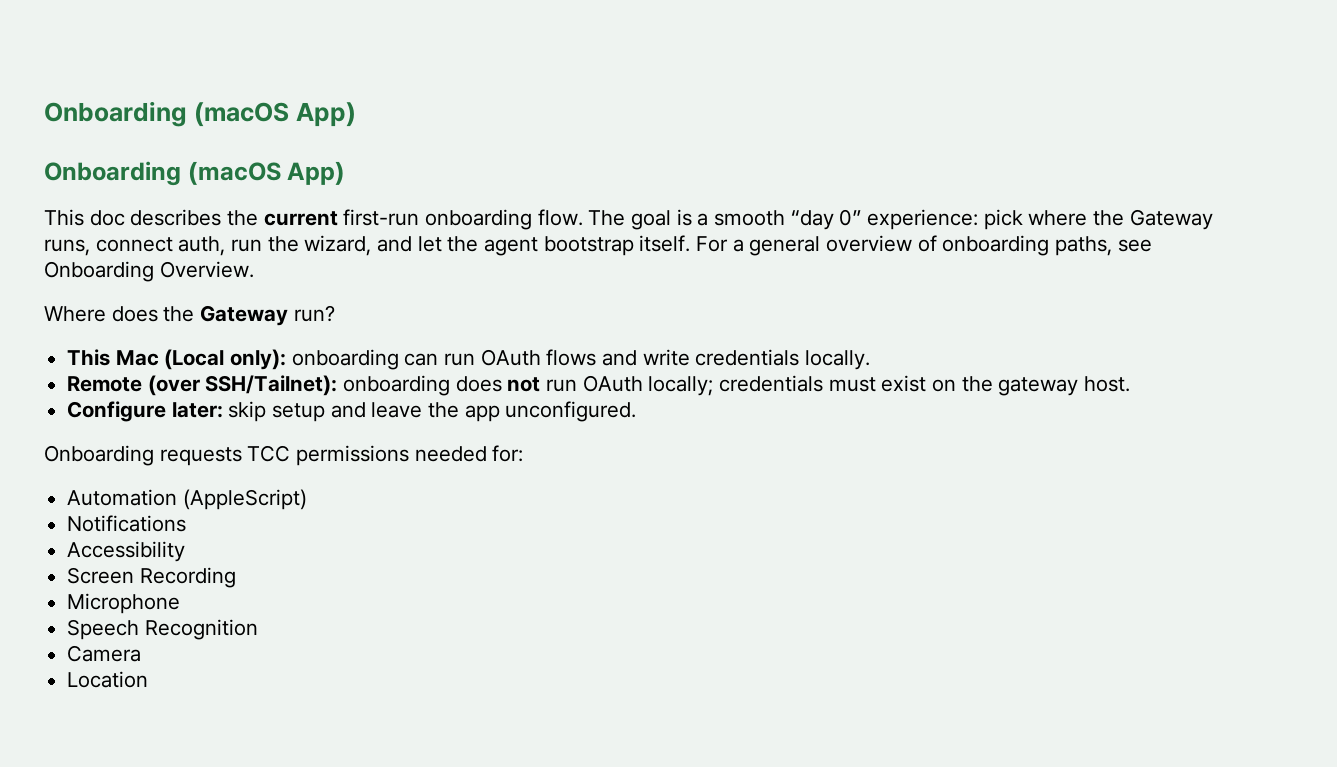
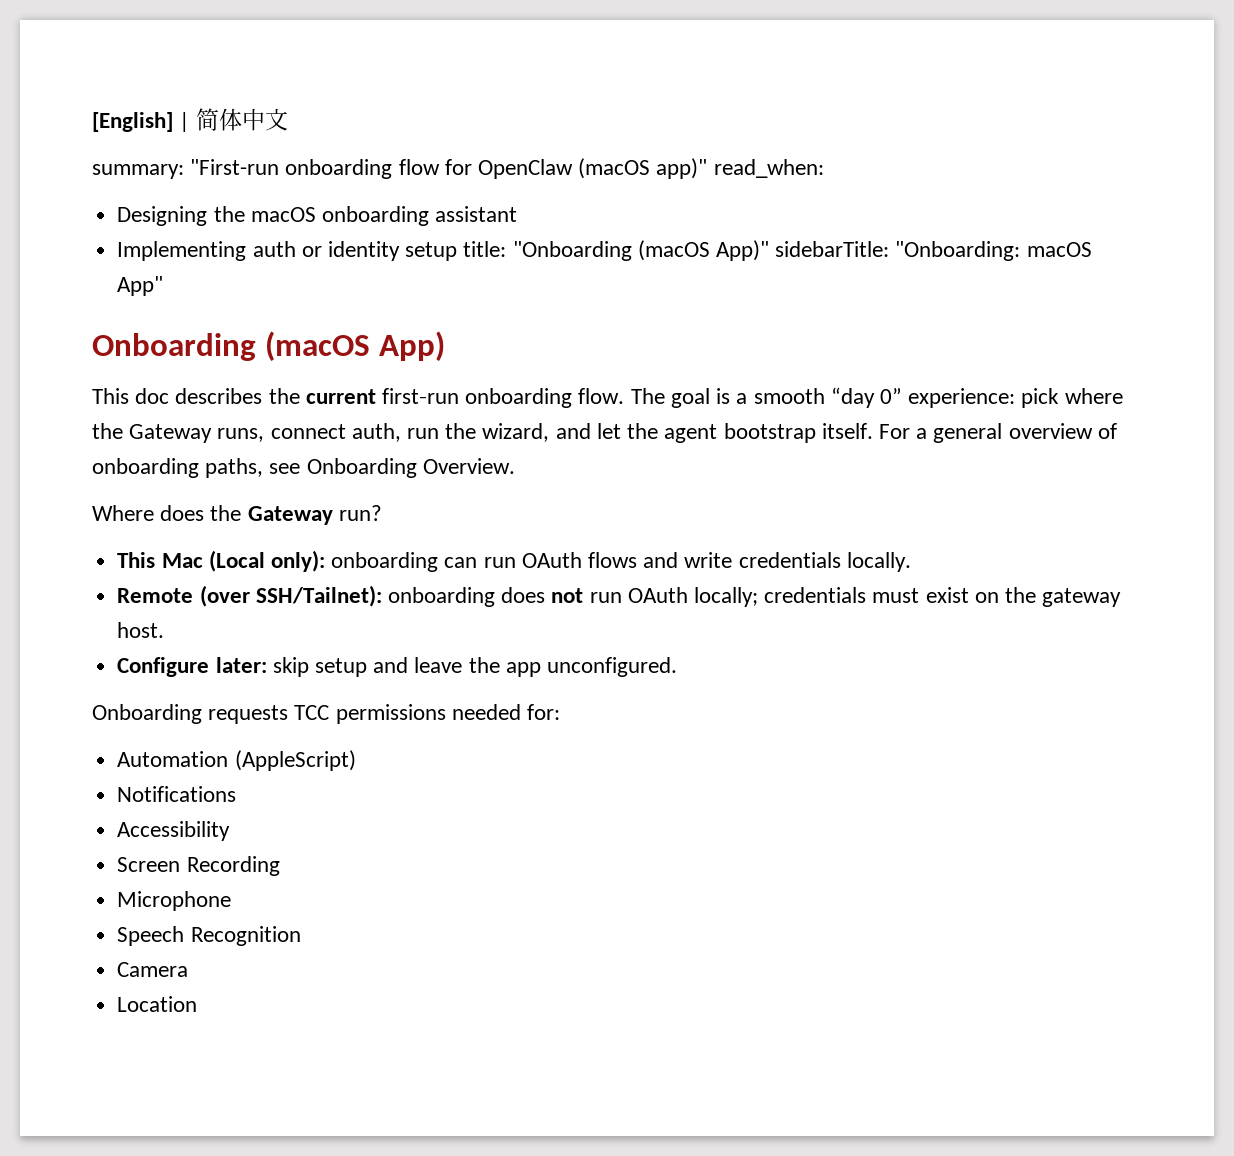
[44,101,356,127] Onboarding (macOS App) -> [92,108,289,132] [92,158,824,179] [117,206,518,226] [117,240,1092,261] [117,276,164,296] [English] | 简体中文 // summary: "First-run onboarding flow for OpenClaw (macOS app)" read_when: // Designing the macOS onboarding assistant // Implementing auth or identity setup title: "Onboarding (macOS App)" sidebarTitle: "Onboarding: macOS App"

